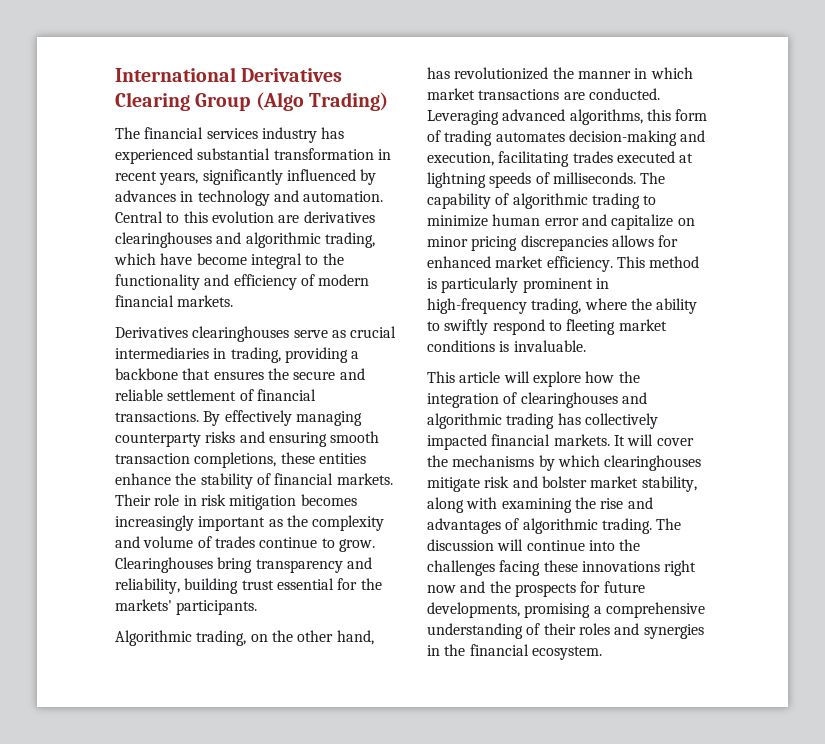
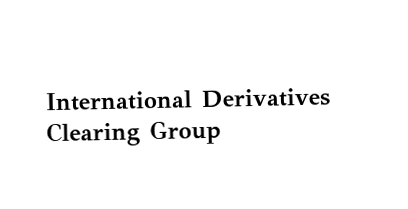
[255,92,388,111] [115,127,345,143] [115,148,391,164] [115,169,377,185] [115,190,384,206] [115,211,375,223] [115,232,375,248] [114,253,344,269] [115,274,370,290] [115,295,234,307] [115,326,397,342] [115,347,360,363] [115,368,365,380] [115,389,316,401] [115,410,362,426] [115,431,380,447] [115,452,366,468] [115,473,393,489] [115,494,357,510] [115,515,385,531] [115,536,375,552] [115,557,372,573] [115,578,382,594] [115,599,258,615] [115,630,374,646] [427,67,693,80] [427,88,660,100] [427,109,708,125] [427,130,706,146] [427,151,694,167] [427,172,666,188] [427,193,657,209] [427,214,695,230] [427,235,679,251] [427,256,700,272] [427,277,609,293] [427,298,698,314] [427,319,667,335] [427,340,586,352] [427,371,640,387] [427,392,647,408] [427,413,658,429] [427,434,694,450] [427,455,702,471] [427,476,697,492] [427,497,653,513] [427,518,682,534] [427,539,641,551] [427,560,697,576] [427,581,645,597] [427,602,705,618] [427,623,704,639] [427,644,602,660] (Algo Trading) // The financial services industry has experienced substantial transformation in recent years, significantly influenced by advances in technology and automation. Central to this evolution are derivatives clearinghouses and algorithmic trading, which have become integral to the functionality and efficiency of modern financial markets. // Derivatives clearinghouses serve as crucial intermediaries in trading, providing a backbone that ensures the secure and reliable settlement of financial transactions. By effectively managing counterparty risks and ensuring smooth transaction completions, these entities enhance the stability of financial markets. Their role in risk mitigation becomes increasingly important as the complexity and volume of trades continue to grow. Clearinghouses bring transparency and reliability, building trust essential for the markets' participants. // Algorithmic trading, on the other hand, has revolutionized the manner in which market transactions are conducted. Leveraging advanced algorithms, this form of trading automates decision-making and execution, facilitating trades executed at lightning speeds of milliseconds. The capability of algorithmic trading to minimize human error and capitalize on minor pricing discrepancies allows for enhanced market efficiency. This method is particularly prominent in high-frequency trading, where the ability to swiftly respond to fleeting market conditions is invaluable. // This article will explore how the integration of clearinghouses and algorithmic trading has collectively impacted financial markets. It will cover the mechanisms by which clearinghouses mitigate risk and bolster market stability, along with examining the rise and advantages of algorithmic trading. The discussion will continue into the challenges facing these innovations right now and the prospects for future developments, promising a comprehensive understanding of their roles and synergies in the financial ecosystem. -> (221, 132) none

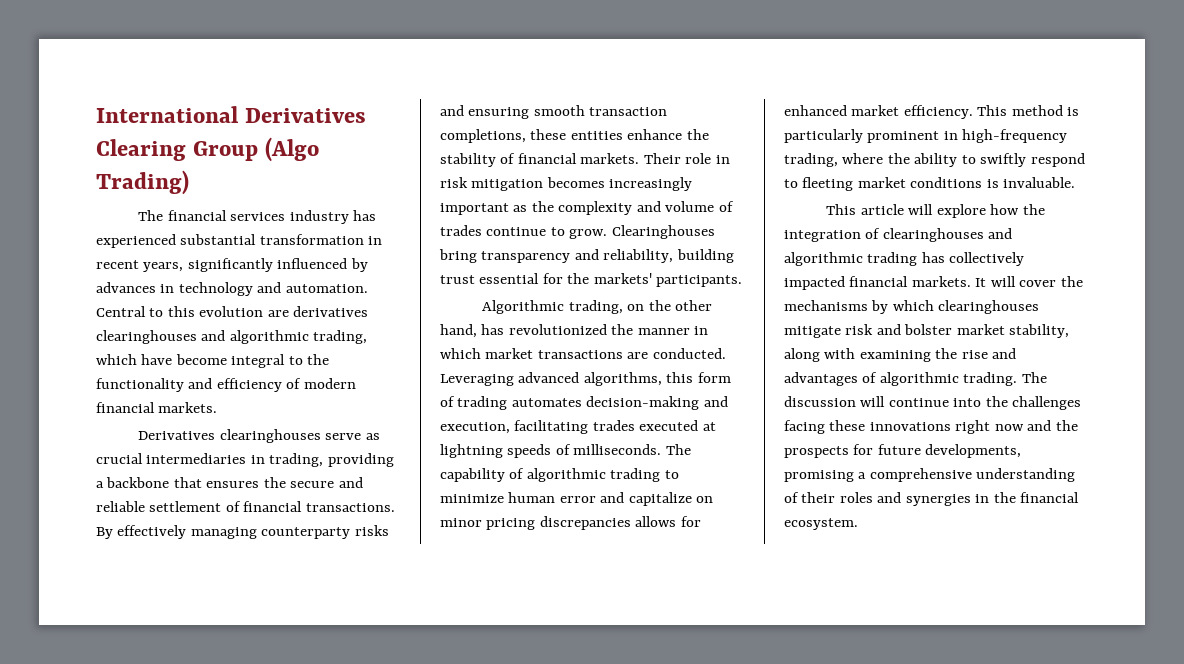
(221, 132) none -> [265,137,320,162] [96,170,189,195] [138,210,377,224] [96,234,383,248] [96,258,368,272] [96,282,368,296] [96,306,369,317] [96,330,368,344] [96,354,330,368] [96,378,356,392] [96,402,218,413] [138,429,380,443] [96,453,394,467] [96,477,363,488] [96,501,395,512] [96,525,389,539] [440,105,668,119] [440,129,709,143] [440,153,730,167] [440,177,693,191] [440,201,734,215] [440,225,715,239] [439,249,734,263] [440,273,743,287] [482,300,713,314] [440,324,709,338] [440,348,726,359] [440,372,731,386] [440,396,728,410] [440,420,716,434] [440,444,691,458] [440,468,679,482] [440,492,714,506] [440,516,701,530] [784,105,1080,119] [784,129,1068,143] [784,153,1085,167] [784,177,1076,191] [826,204,1045,218] [784,228,1013,242] [784,252,1025,266] [784,276,1083,290] [784,300,1040,314] [784,324,1070,338] [784,348,1017,362] [784,372,1047,386] [784,396,1082,410] [784,420,1078,434] [784,444,1022,458] [784,468,1076,482] [784,492,1080,506] [784,518,858,530] (Algo Trading) // The financial services industry has experienced substantial transformation in recent years, significantly influenced by advances in technology and automation. Central to this evolution are derivatives clearinghouses and algorithmic trading, which have become integral to the functionality and efficiency of modern financial markets. // Derivatives clearinghouses serve as crucial intermediaries in trading, providing a backbone that ensures the secure and reliable settlement of financial transactions. By effectively managing counterparty risks and ensuring smooth transaction completions, these entities enhance the stability of financial markets. Their role in risk mitigation becomes increasingly important as the complexity and volume of trades continue to grow. Clearinghouses bring transparency and reliability, building trust essential for the markets' participants. // Algorithmic trading, on the other hand, has revolutionized the manner in which market transactions are conducted. Leveraging advanced algorithms, this form of trading automates decision-making and execution, facilitating trades executed at lightning speeds of milliseconds. The capability of algorithmic trading to minimize human error and capitalize on minor pricing discrepancies allows for enhanced market efficiency. This method is particularly prominent in high-frequency trading, where the ability to swiftly respond to fleeting market conditions is invaluable. // This article will explore how the integration of clearinghouses and algorithmic trading has collectively impacted financial markets. It will cover the mechanisms by which clearinghouses mitigate risk and bolster market stability, along with examining the rise and advantages of algorithmic trading. The discussion will continue into the challenges facing these innovations right now and the prospects for future developments, promising a comprehensive understanding of their roles and synergies in the financial ecosystem.

